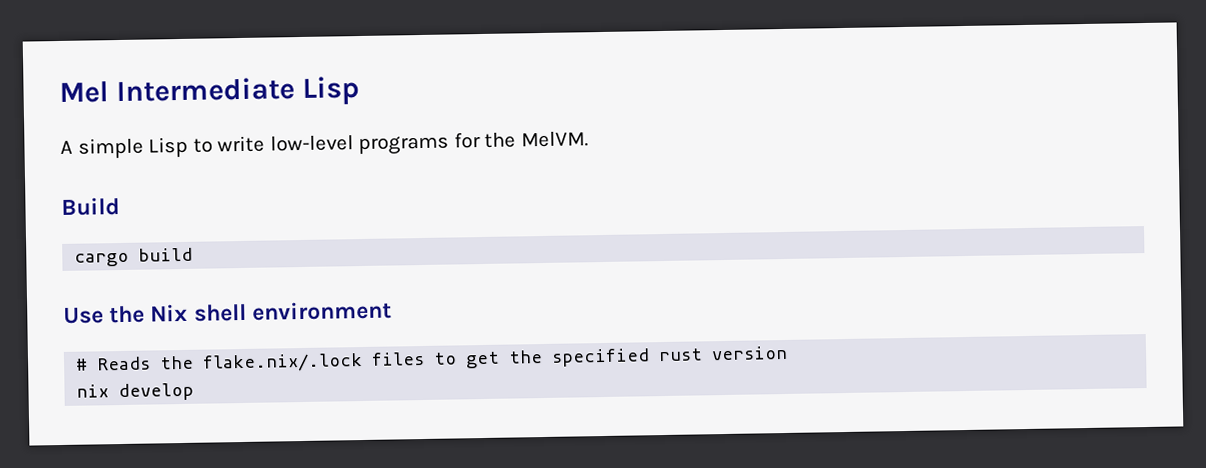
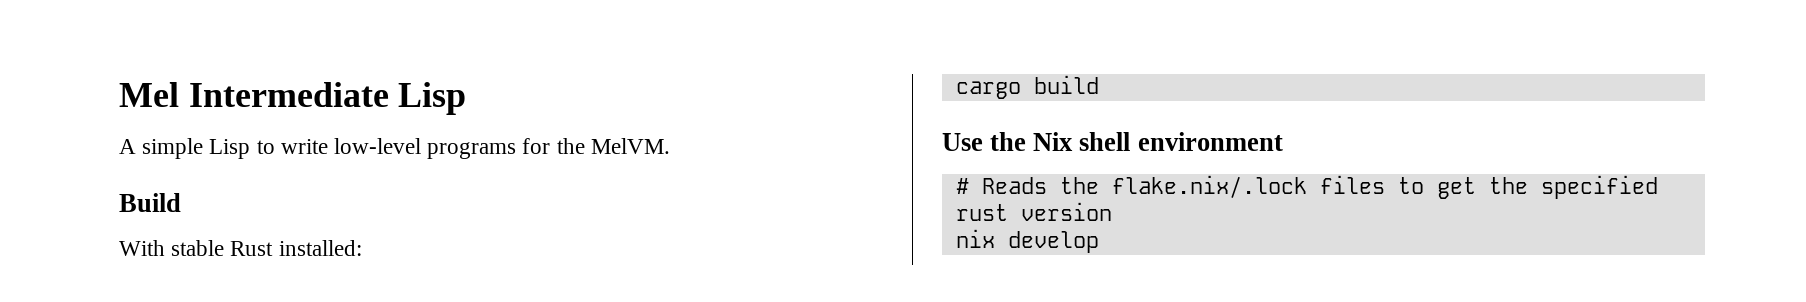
(120, 206) none -> [119,240,362,256] // With stable Rust installed:

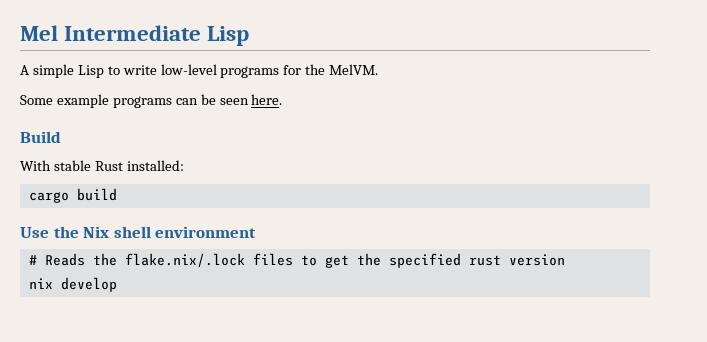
(670, 146) none -> [20,94,283,108] // Some example programs can be seen here.

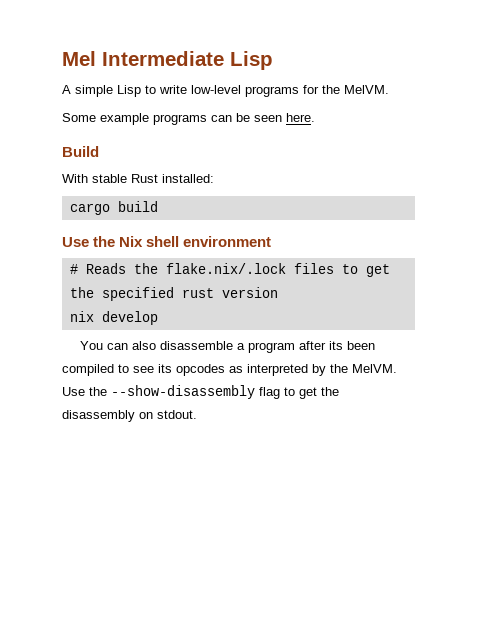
(117, 284) none -> [79,341,375,353] [62,364,397,376] [62,385,339,399] [62,410,197,422] // You can also disassemble a program after its been compiled to see its opcodes as interpreted by the MelVM. Use the --show-disassembly flag to get the disassembly on stdout.

